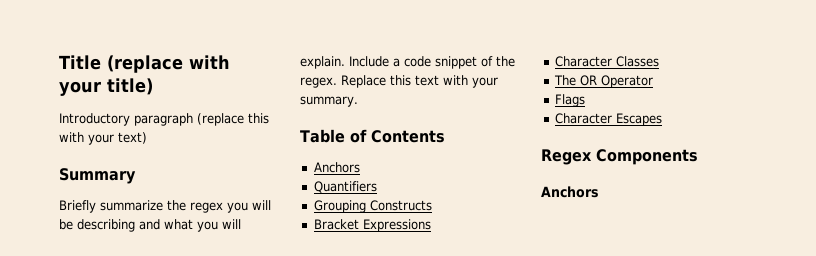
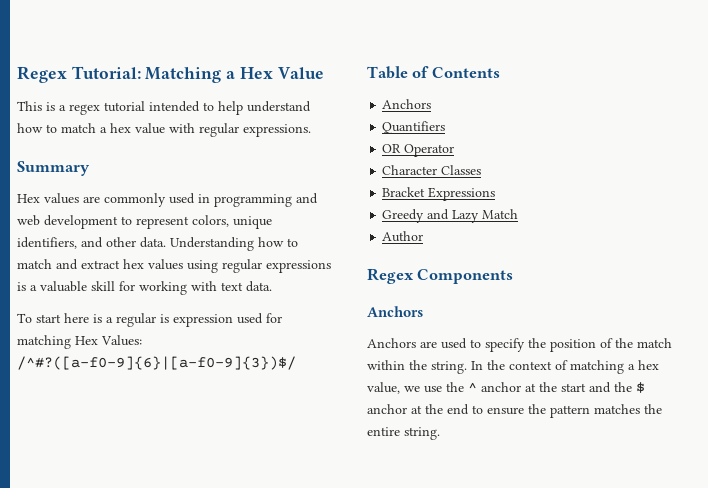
[59,55,230,73] [59,78,153,96] [59,113,269,126] [59,132,147,145] [59,168,136,184] [59,200,271,213] [59,219,241,232] [300,56,515,69] [300,75,498,88] [300,96,358,107] Title (replace with your title) // Introductory paragraph (replace this with your text) // Summary // Briefly summarize the regex you will be describing and what you will explain. Include a code snippet of the regex. Replace this text with your summary. -> [17,66,324,83] [17,101,311,115] [17,123,311,137] [17,161,90,176] [17,193,318,207] [17,215,272,229] [17,237,298,251] [17,259,331,273] [17,281,272,295] [17,313,282,327] [17,335,142,349] [17,356,296,370] Regex Tutorial: Matching a Hex Value // This is a regex tutorial intended to help understand how to match a hex value with regular expressions. // Summary // Hex values are commonly used in programming and web development to represent colors, unique identifiers, and other data. Understanding how to match and extract hex values using regular expressions is a valuable skill for working with text data. // To start here is a regular is expression used for matching Hex Values: /^#?([a-f0-9]{6}|[a-f0-9]{3})$/
[313,200,432,213] [313,219,431,232] [554,56,659,67] [553,75,653,88] [554,94,585,107] [554,113,662,126] [541,149,698,165] [541,186,599,198] Grouping Constructs // Bracket Expressions // Character Classes // The OR Operator // Flags // Character Escapes // Regex Components // Anchors -> [382,144,455,157] [382,165,482,175] [382,187,496,201] [382,209,519,223] [382,231,424,242] [367,268,514,284] [367,306,423,317] [367,338,672,352] [367,360,659,374] [367,382,645,394] [367,404,662,418] [367,427,440,440] OR Operator // Character Classes // Bracket Expressions // Greedy and Lazy Match // Author // Regex Components // Anchors // Anchors are used to specify the position of the match within the string. In the context of matching a hex value, we use the ^ anchor at the start and the $ anchor at the end to ensure the pattern matches the entire string.

